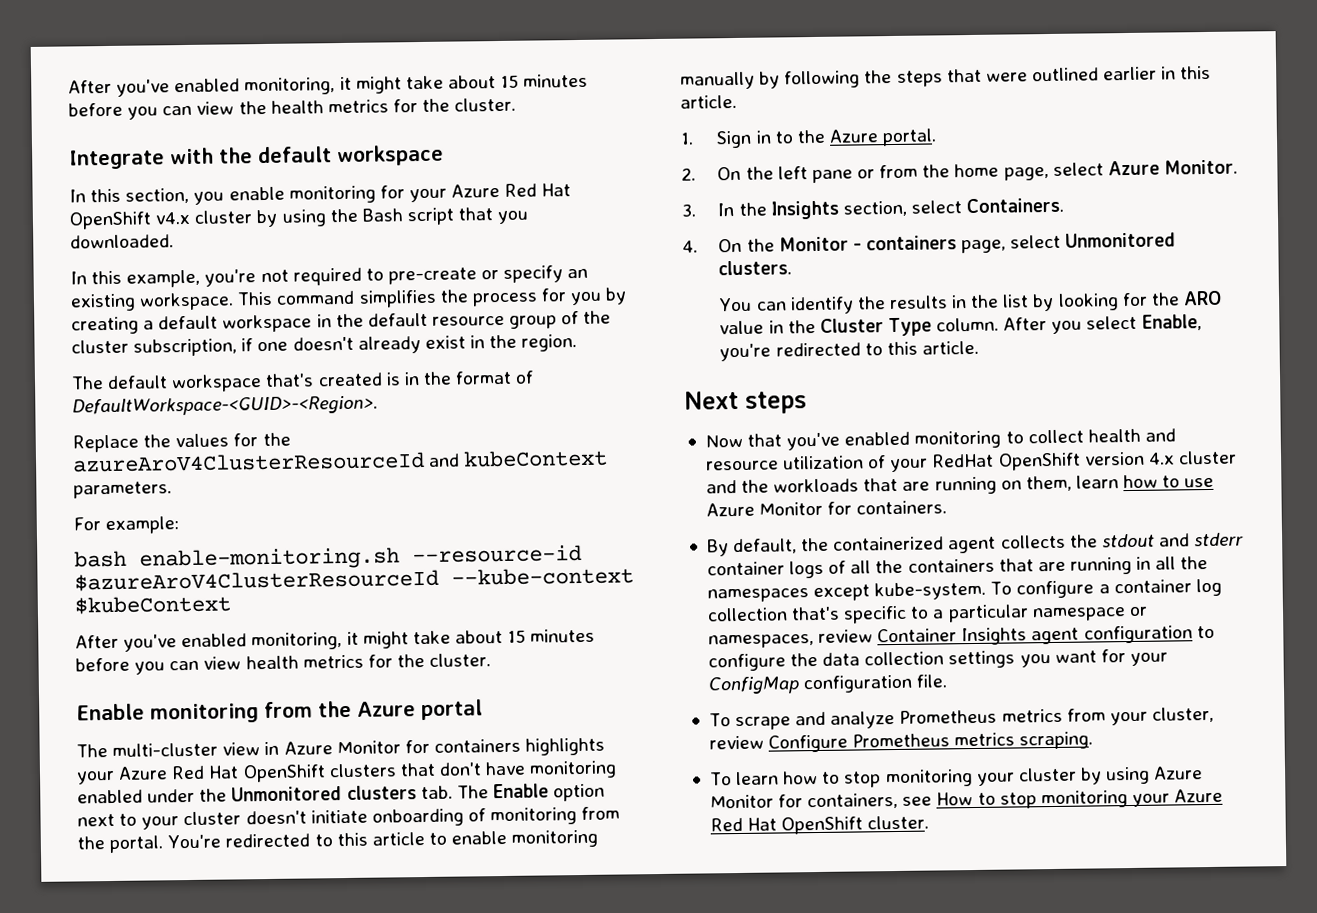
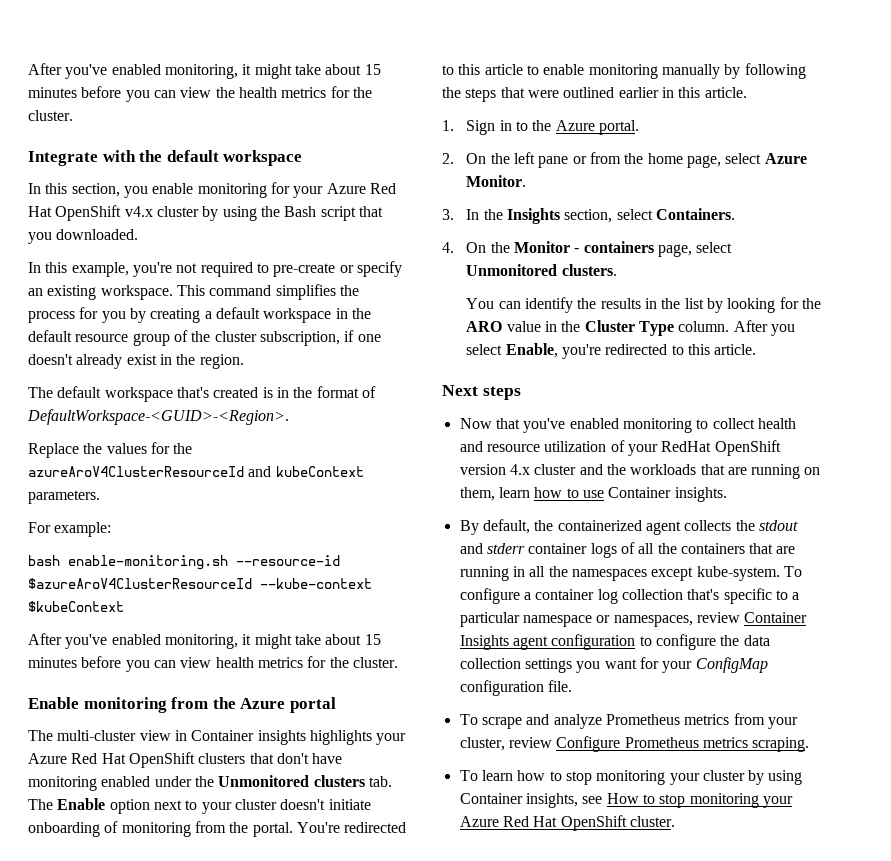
[283,738,521,755] Azure Monitor for containers -> [191,730,306,745] Container insights
[705,500,948,517] Azure Monitor for containers. -> [608,487,727,502] Container insights.
[1153,766,1204,780] [709,792,899,810] Azure Monitor for containers, -> [459,793,578,808] Container insights,

